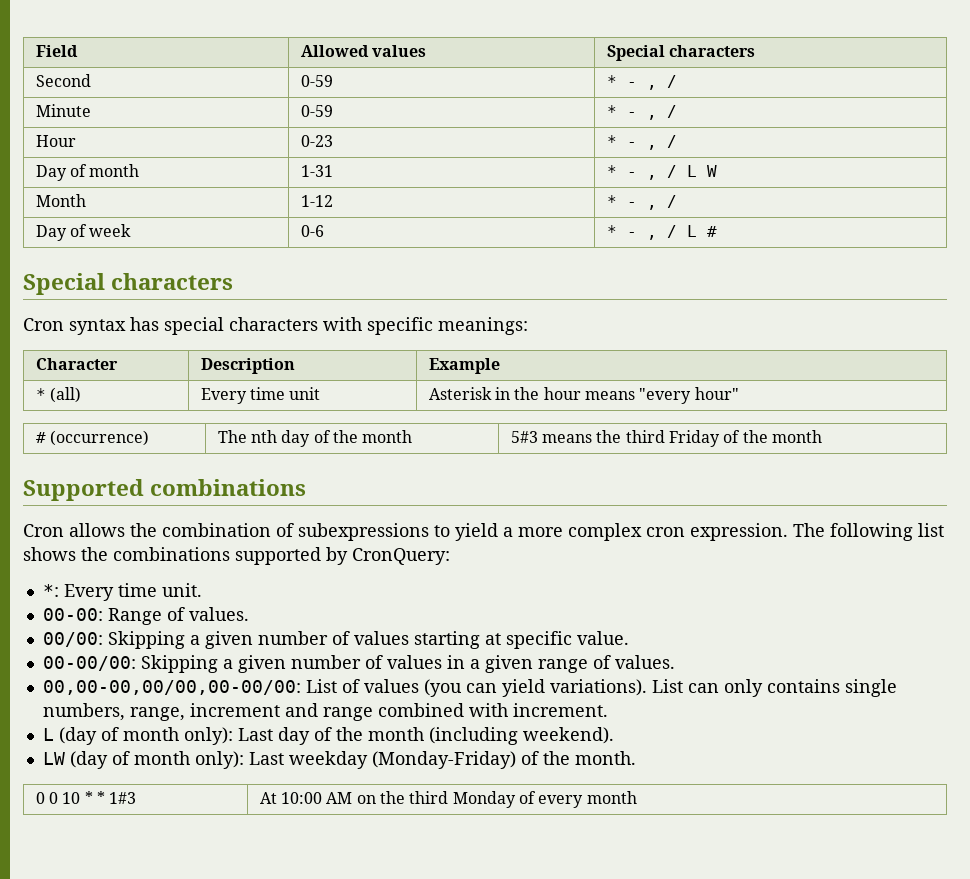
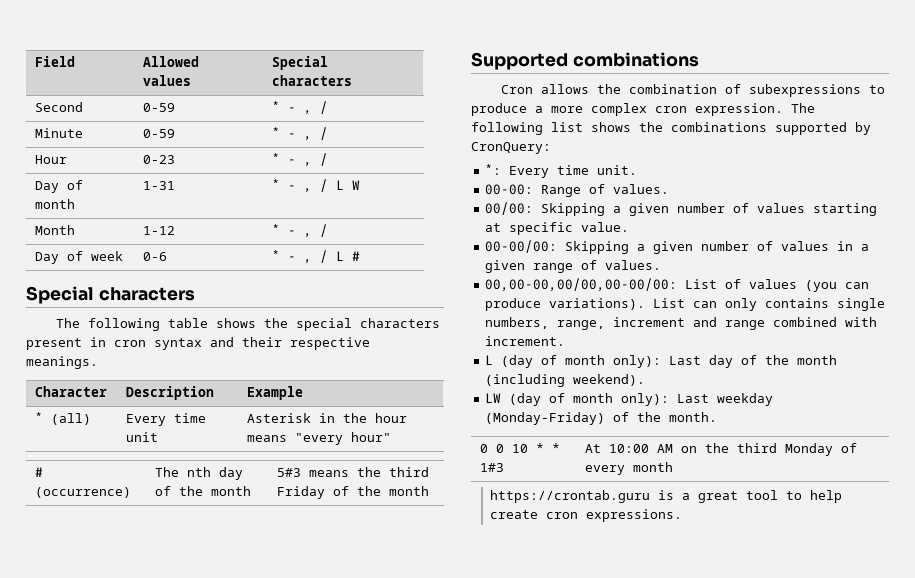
[23,317,528,335] Cron syntax has special characters with specific meanings: -> [56,318,441,331] [26,337,370,350] [26,356,98,369] The following table shows the special characters present in cron syntax and their respective meanings.
[455,523,498,541] yield -> [471,103,527,116] produce
[501,679,545,697] yield -> [485,298,542,311] produce
(637, 797) none -> [489,490,842,503] [489,509,682,522] // https://crontab.guru is a great tool to help create cron expressions.

